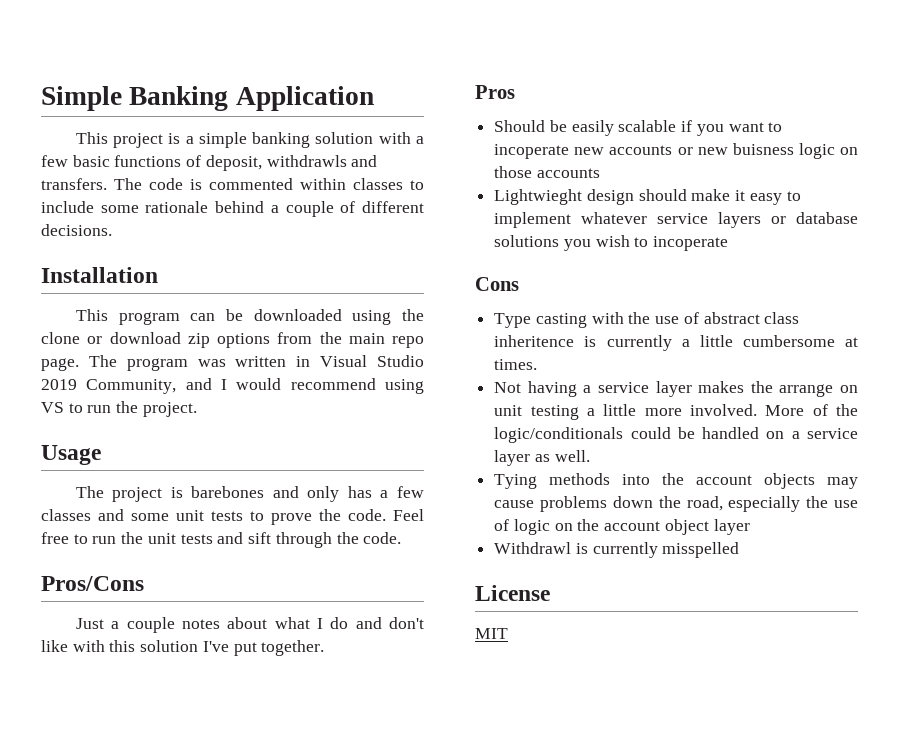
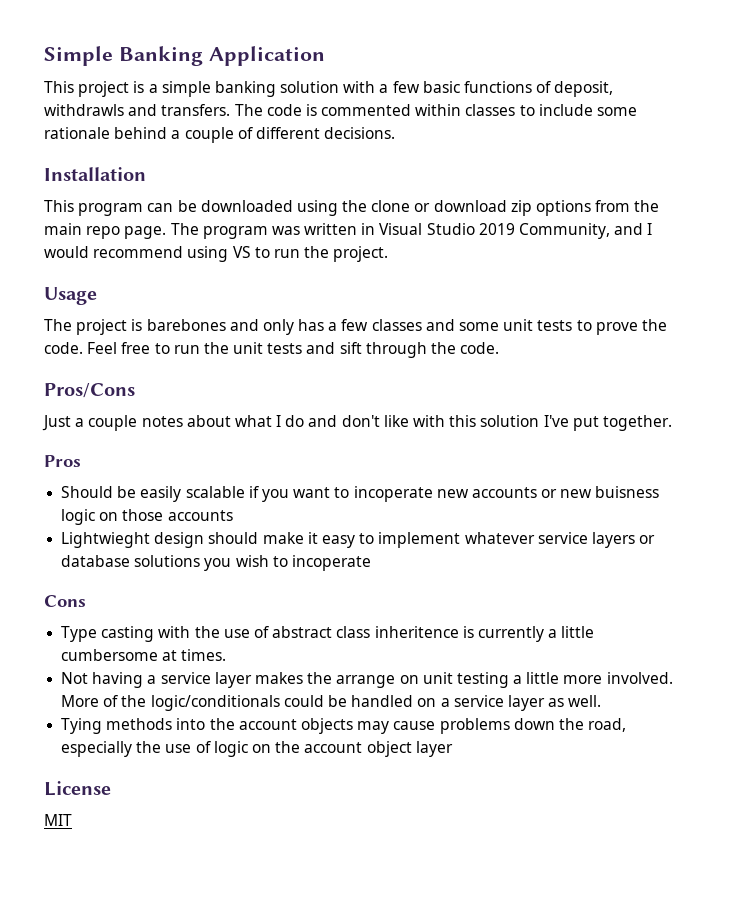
[494,542,740,558] // Withdrawl is currently misspelled -> (453, 749) none

